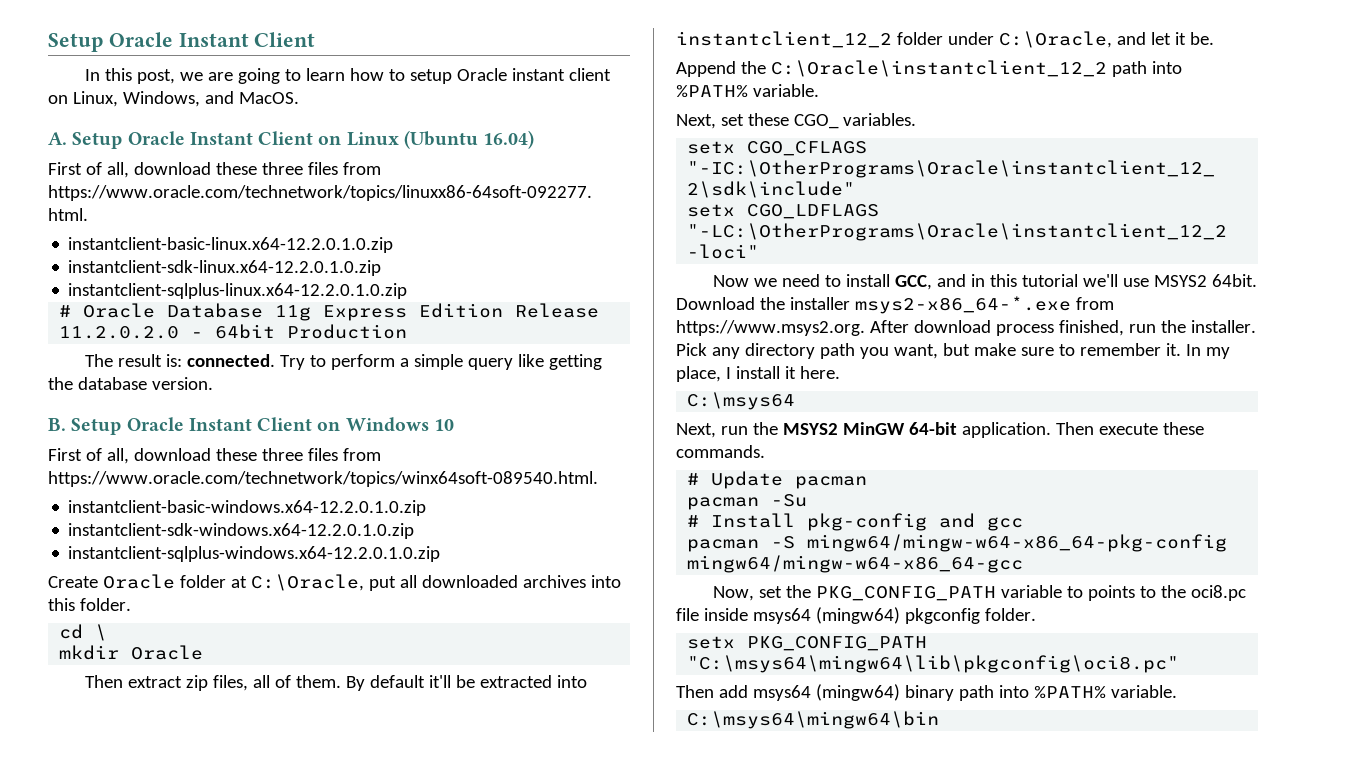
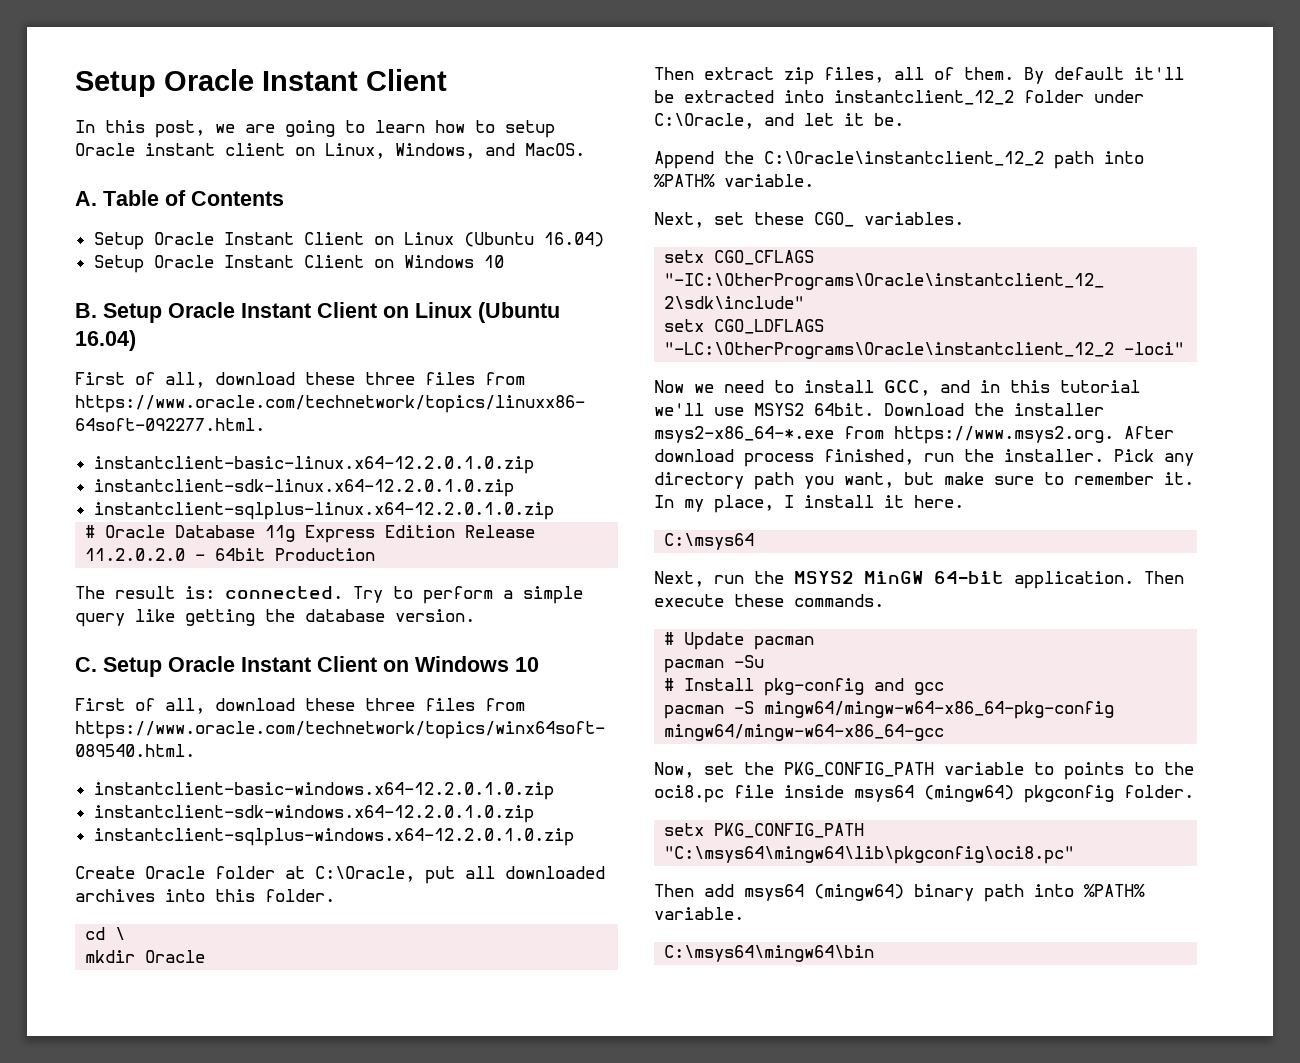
(67, 138) none -> [103,190,284,206] [93,232,604,250] [93,255,504,273] [75,303,97,318] Table of Contents // Setup Oracle Instant Client on Linux (Ubuntu 16.04) // Setup Oracle Instant Client on Windows 10 // B.
[48,418,66,431] B. -> [75,657,97,672] C.

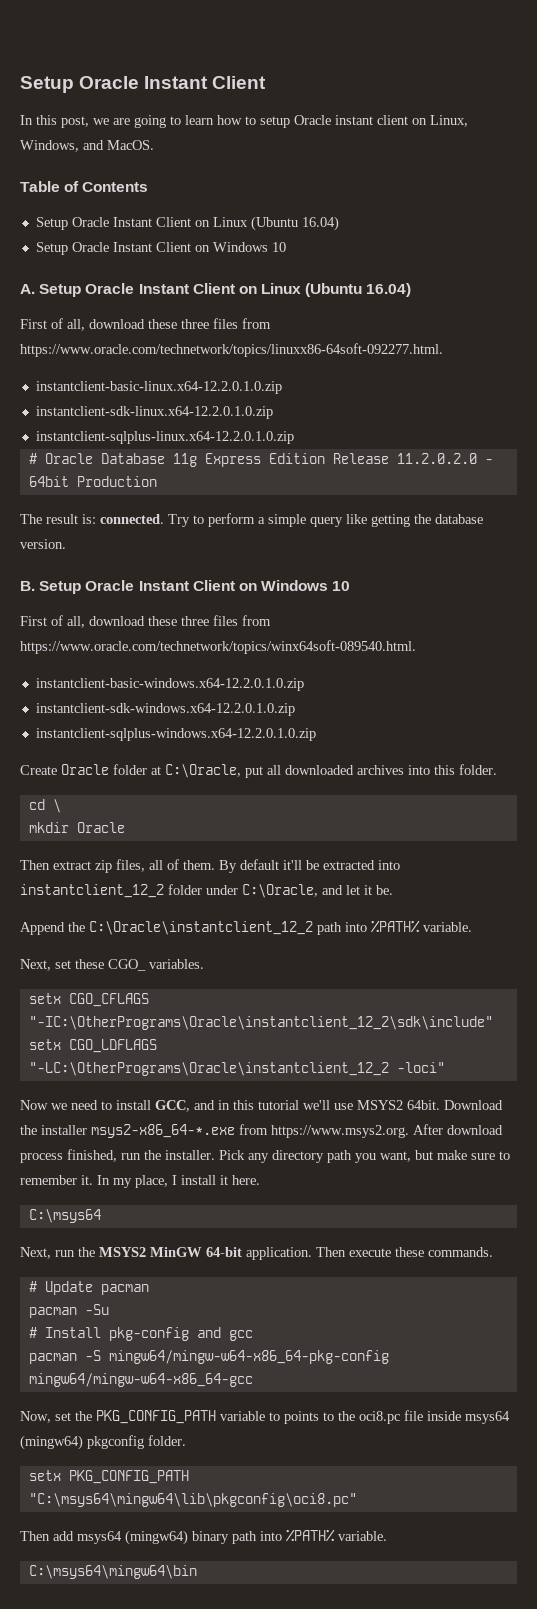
[75,191,97,206] A. -> (154, 145) none
[75,303,97,318] B. -> [20,284,35,294] A.
[75,657,97,672] C. -> [20,581,35,591] B.

